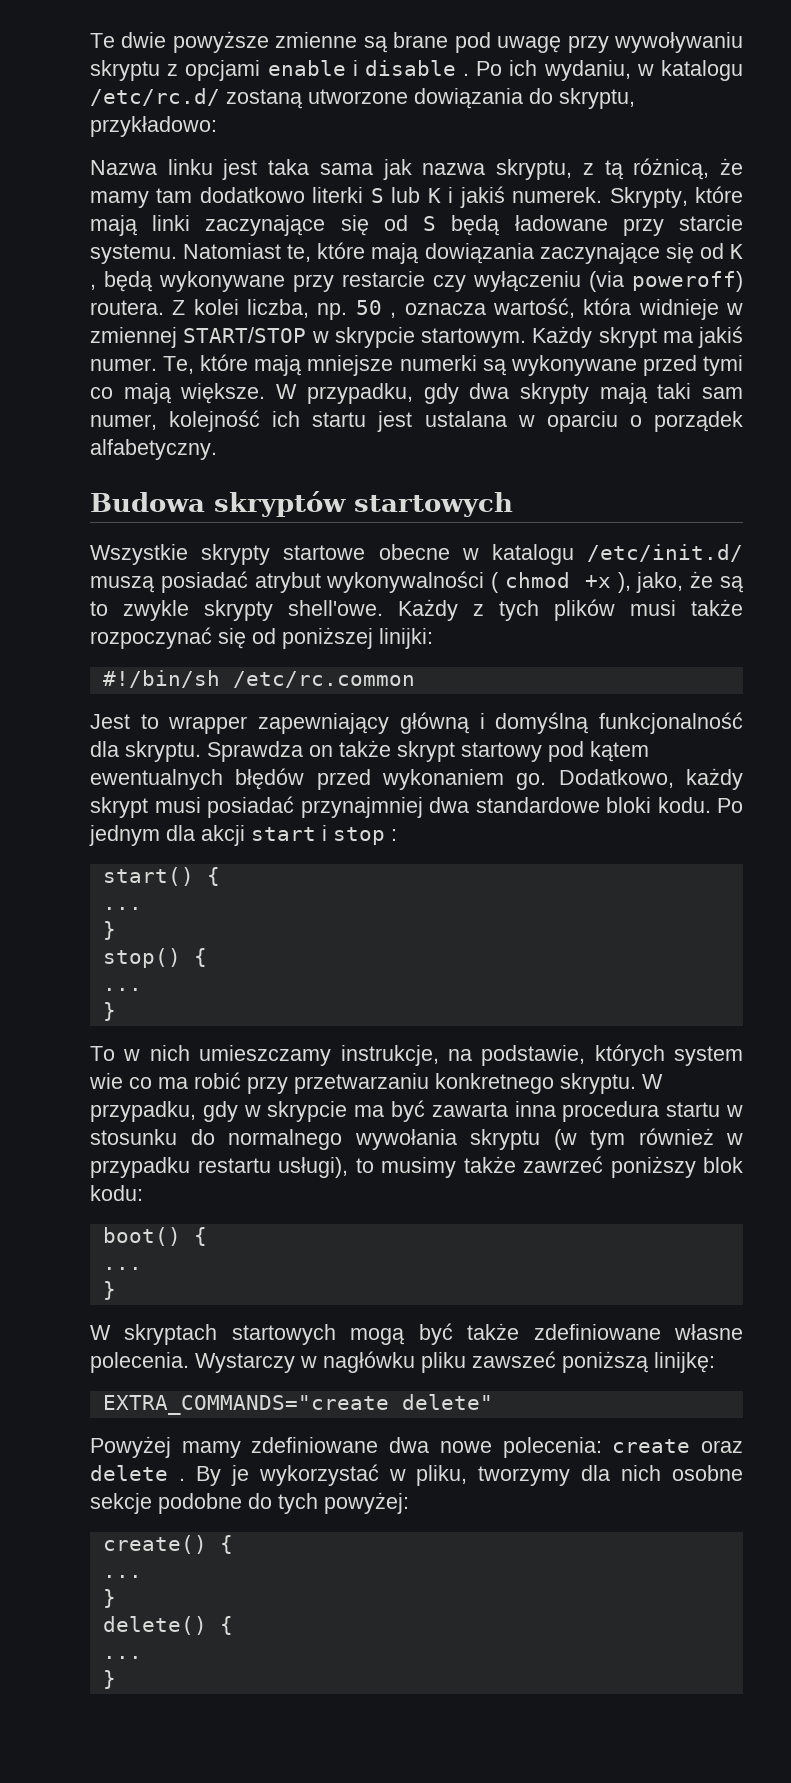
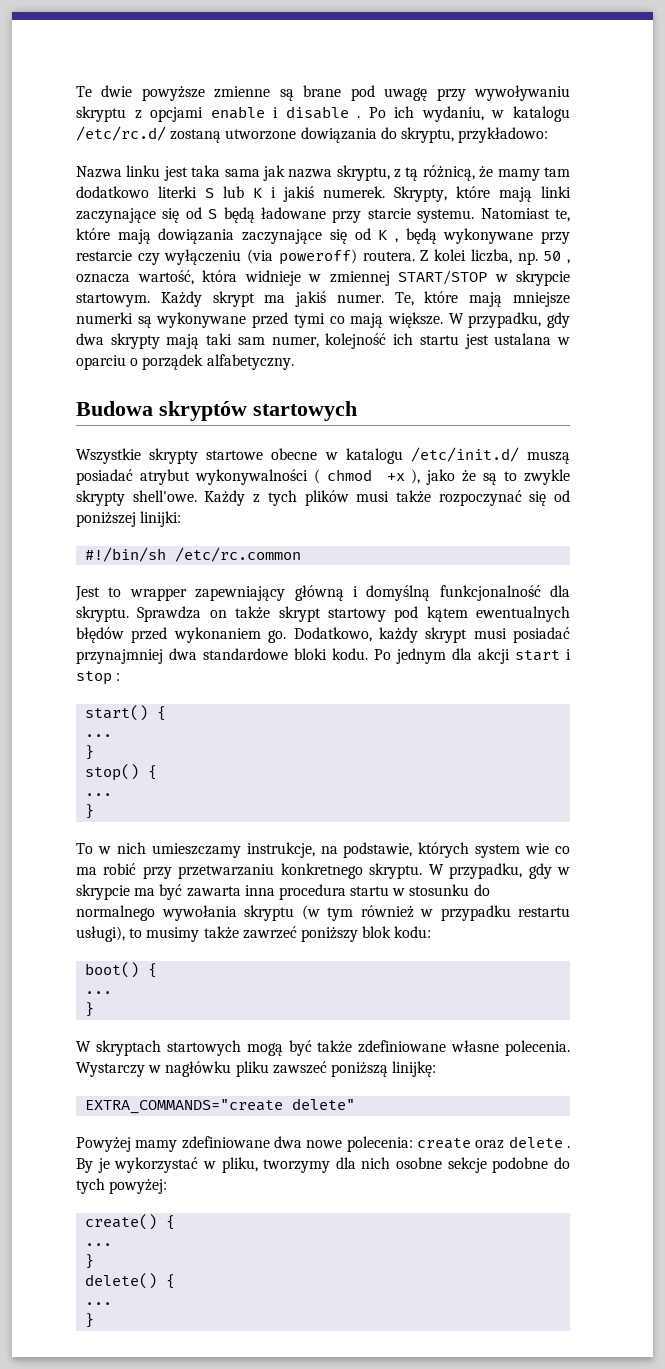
[636,572,684,593] jako, -> [426,469,456,485] jako

